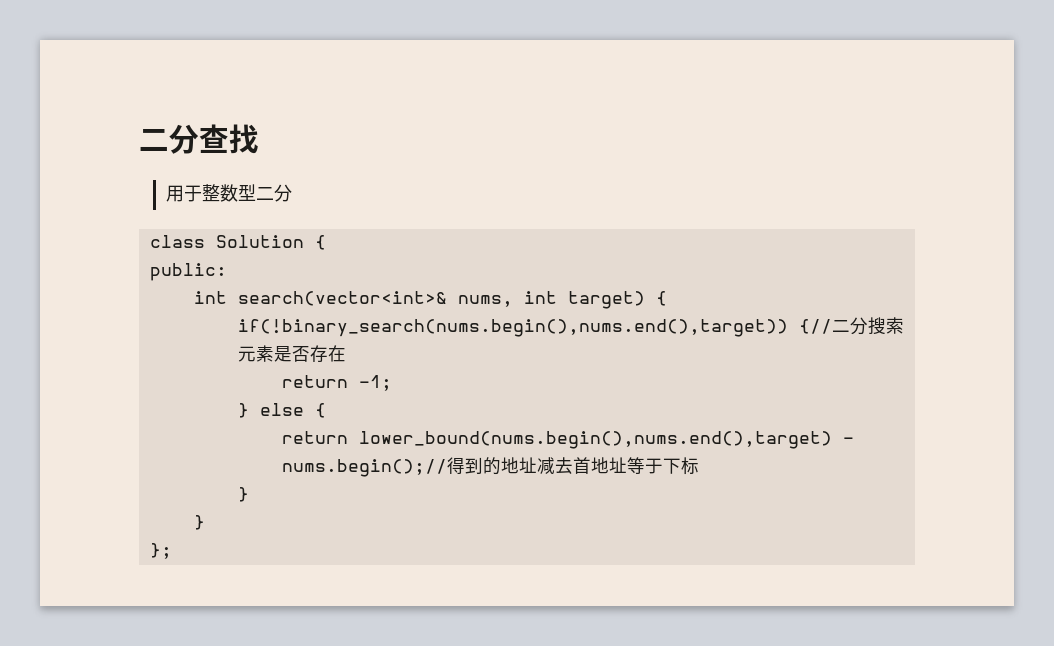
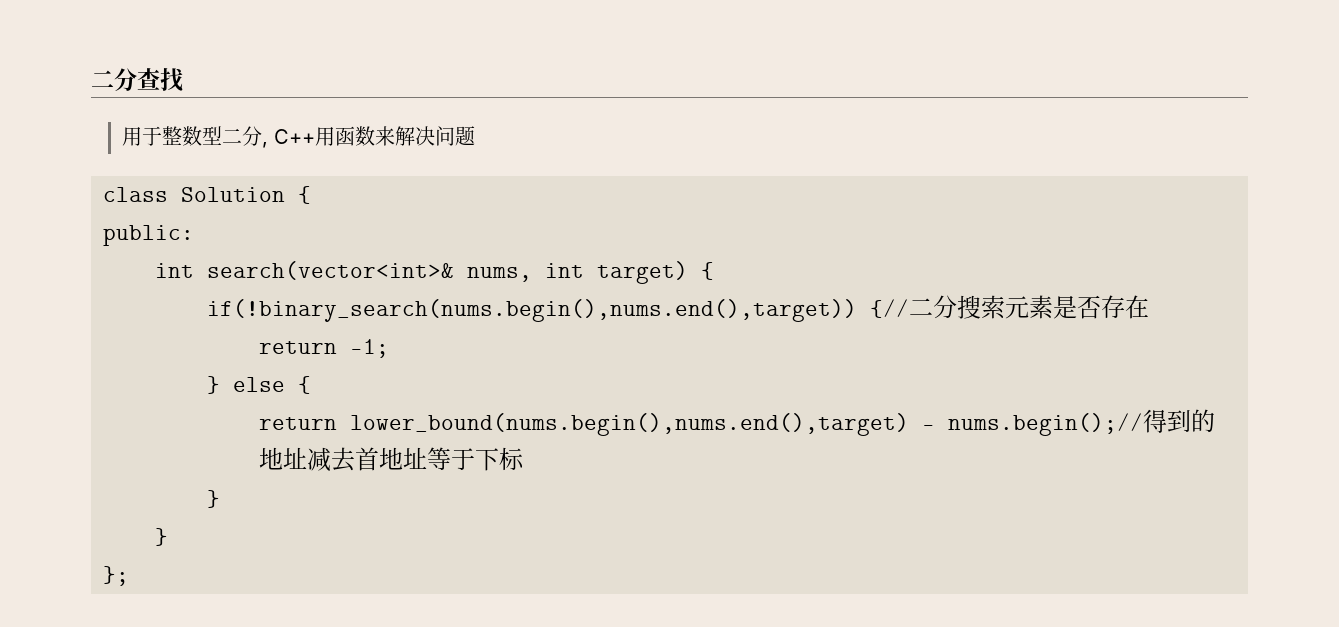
(293, 193) none -> [261,126,475,148] , C++用函数来解决问题

